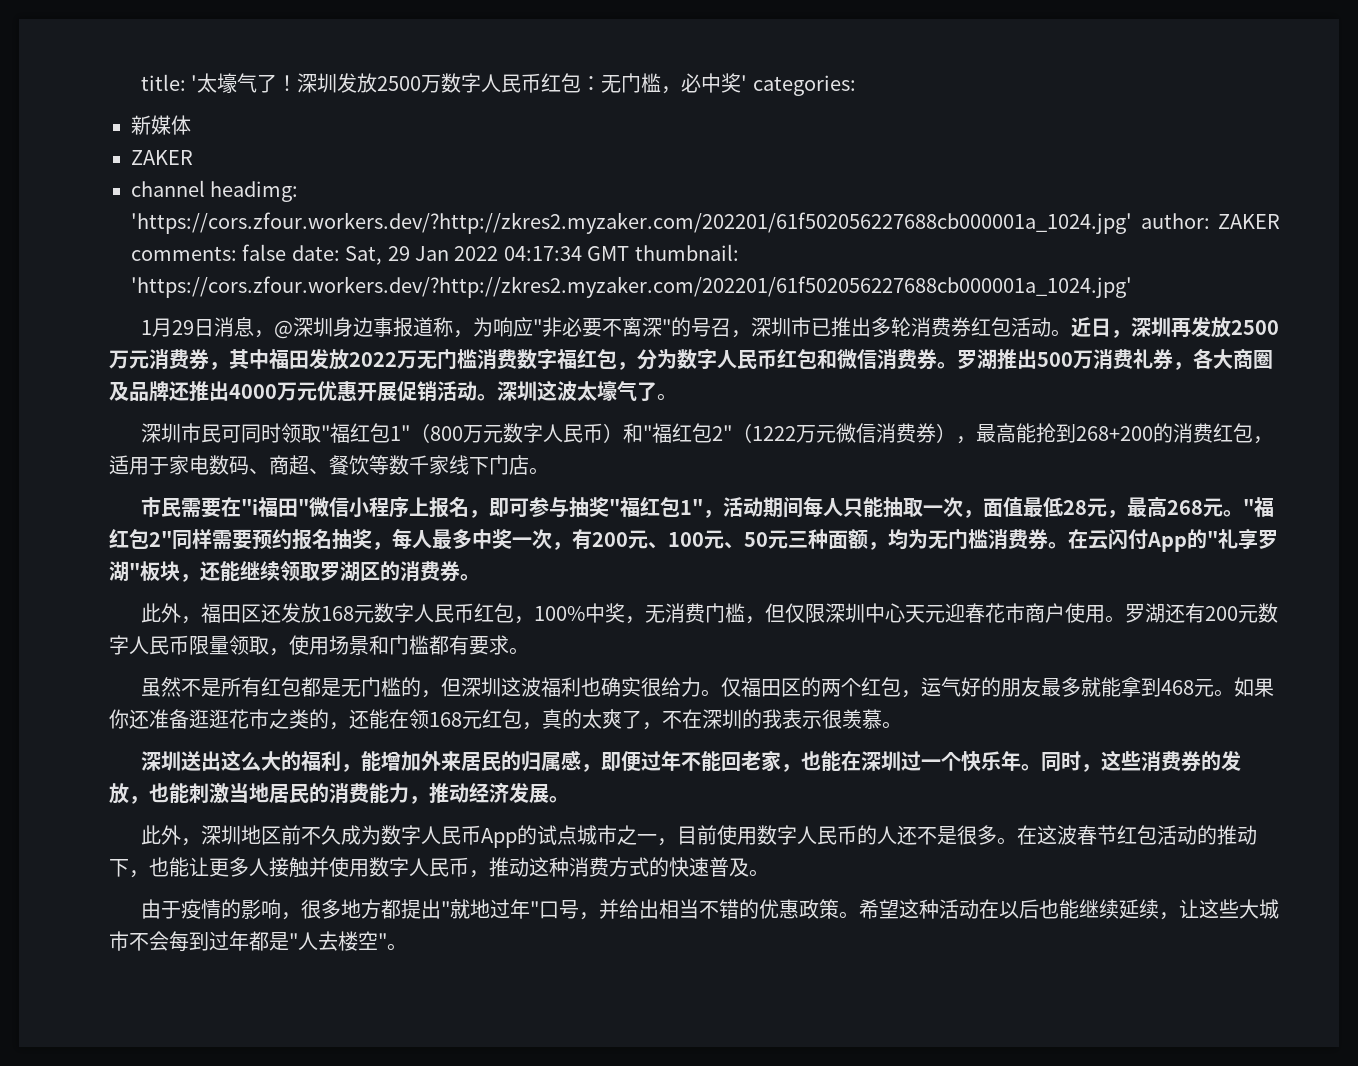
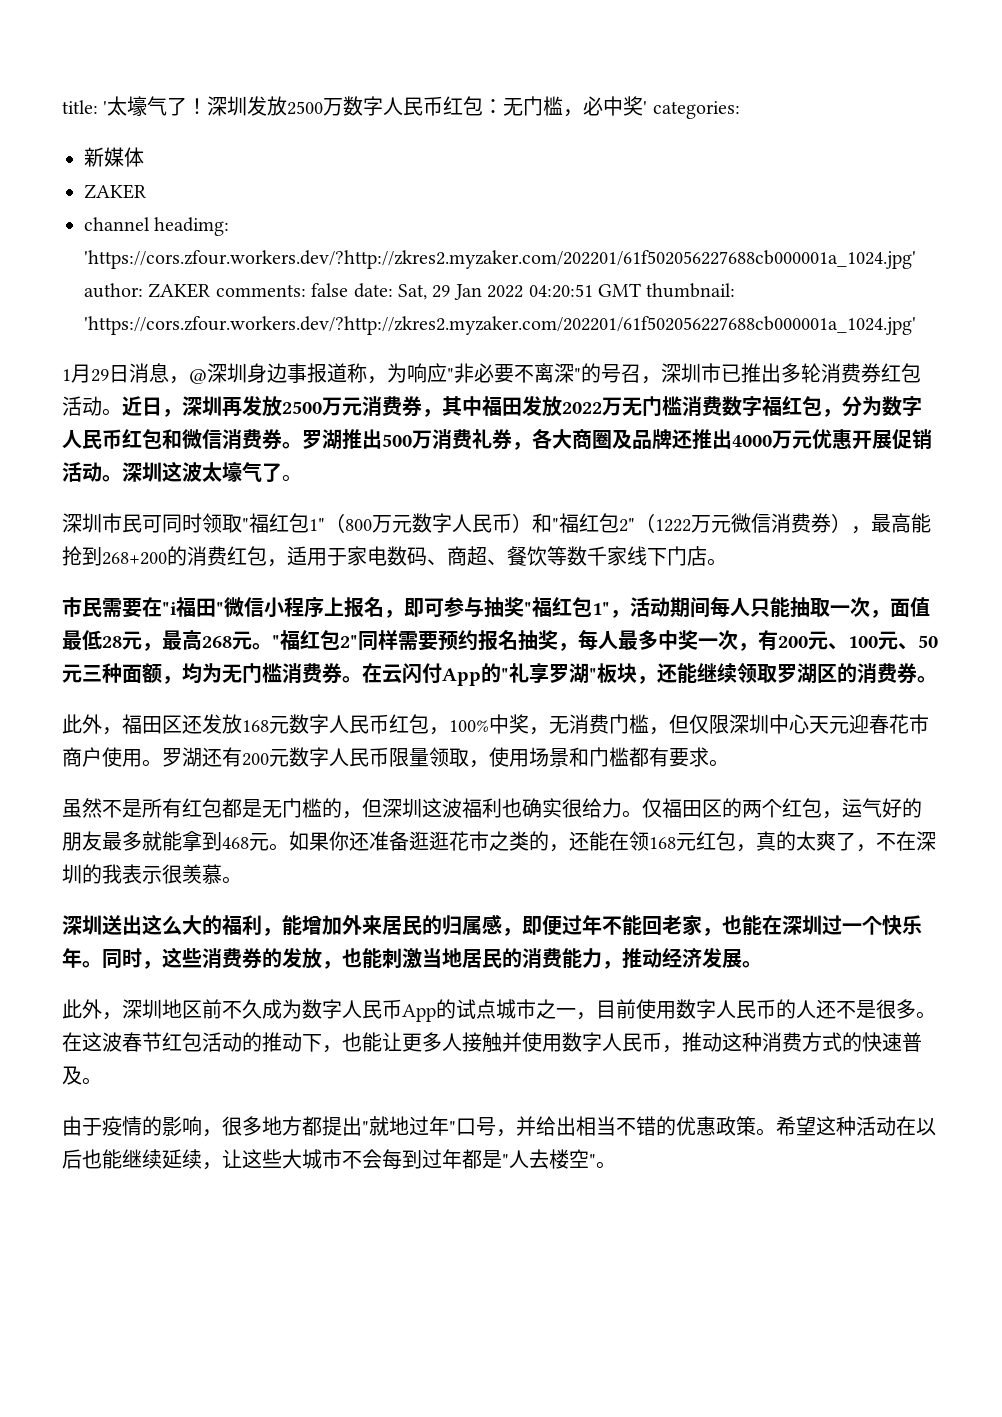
[503,246,582,261] 04:17:34 -> [528,284,593,298] 04:20:51

